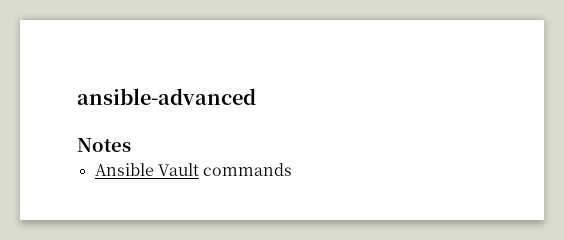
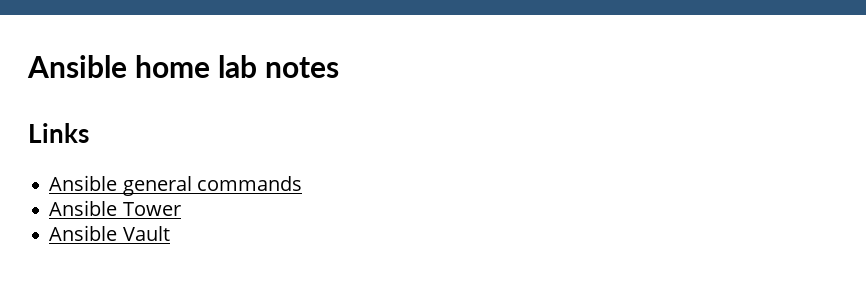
[77,88,256,105] [77,138,131,152] ansible-advanced // Notes -> [27,55,340,78] [28,123,89,143] [49,175,302,196] [49,200,181,216] Ansible home lab notes // Links // Ansible general commands // Ansible Tower
[203,163,293,176] commands -> (170, 233) none

